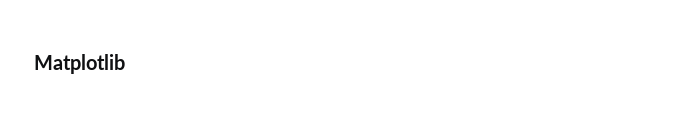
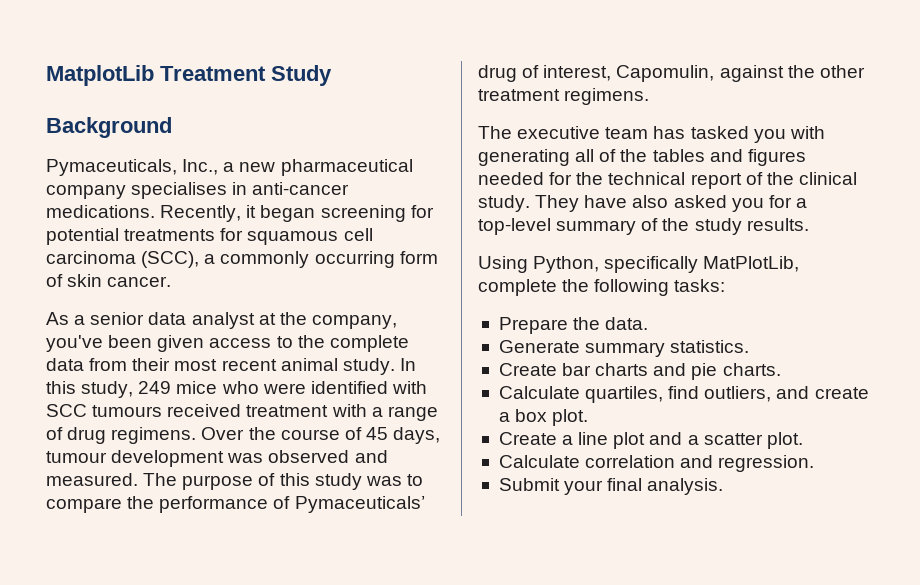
[34,54,125,74] Matplotlib -> [46,65,332,86] [46,117,172,138] [46,159,413,176] [46,182,350,199] [46,205,434,222] [46,228,373,245] [46,251,438,268] [46,274,172,287] [46,312,397,329] [46,335,409,352] [46,358,416,375] [46,381,427,398] [46,404,438,421] [46,427,441,444] [46,450,388,467] [46,473,423,490] [46,496,425,513] [478,65,865,82] [478,88,650,105] [478,126,825,143] [478,149,806,166] [478,172,857,189] [478,195,807,212] [478,218,809,235] [478,256,800,273] [478,279,726,296] [498,317,649,334] [498,340,750,357] [498,363,781,380] [498,386,869,403] [498,409,589,426] [498,432,803,449] [498,455,815,472] [498,478,724,495] MatplotLib Treatment Study // Background // Pymaceuticals, Inc., a new pharmaceutical company specialises in anti-cancer medications. Recently, it began screening for potential treatments for squamous cell carcinoma (SCC), a commonly occurring form of skin cancer. // As a senior data analyst at the company, you've been given access to the complete data from their most recent animal study. In this study, 249 mice who were identified with SCC tumours received treatment with a range of drug regimens. Over the course of 45 days, tumour development was observed and measured. The purpose of this study was to compare the performance of Pymaceuticals’ drug of interest, Capomulin, against the other treatment regimens. // The executive team has tasked you with generating all of the tables and figures needed for the technical report of the clinical study. They have also asked you for a top-level summary of the study results. // Using Python, specifically MatPlotLib, complete the following tasks: // Prepare the data. // Generate summary statistics. // Create bar charts and pie charts. // Calculate quartiles, find outliers, and create a box plot. // Create a line plot and a scatter plot. // Calculate correlation and regression. // Submit your final analysis.

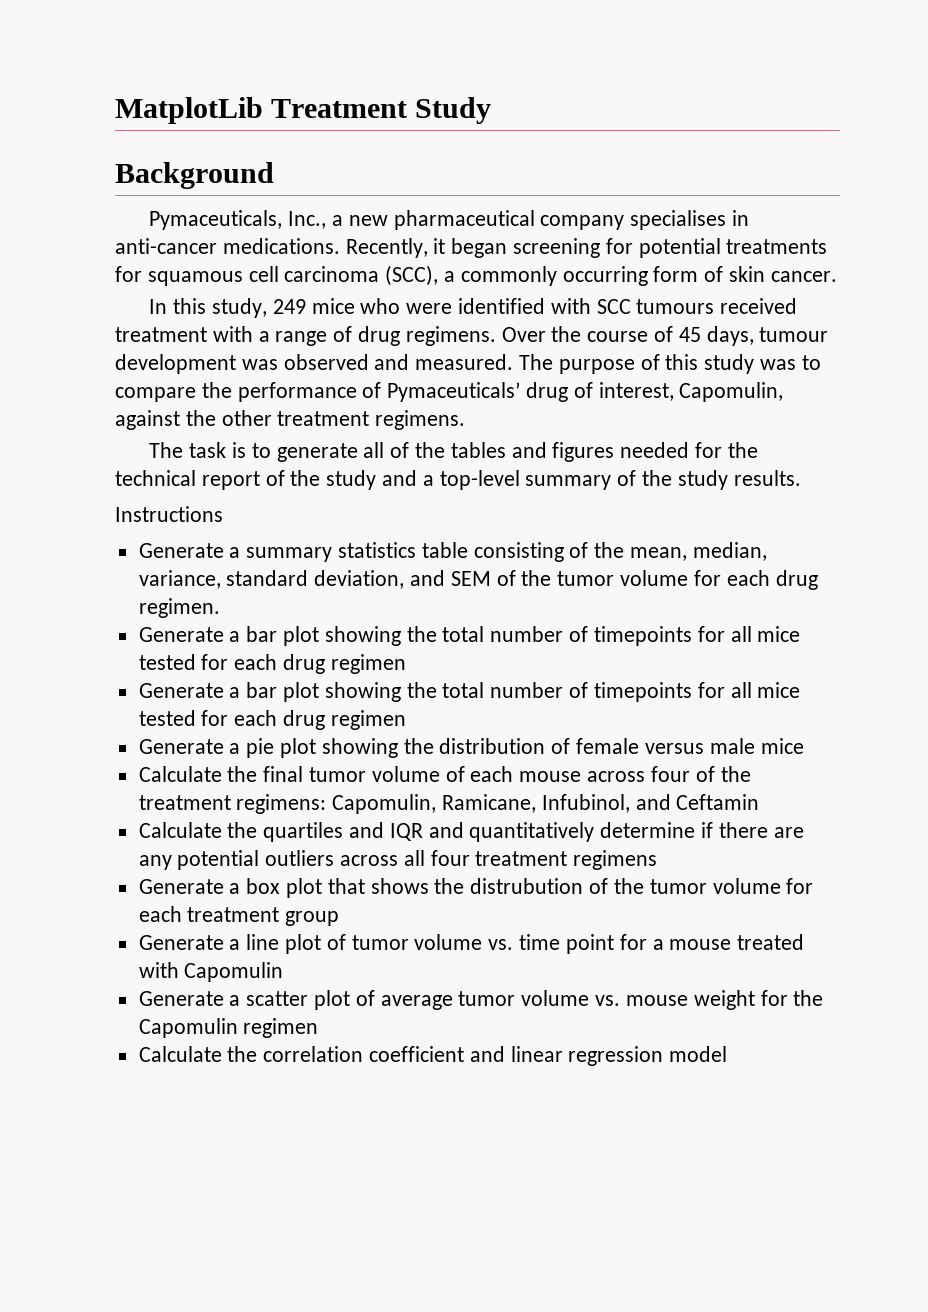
[46,312,397,329] [46,335,409,352] [46,358,395,375] As a senior data analyst at the company, you've been given access to the complete data from their most recent animal study. -> (837, 276) none
[517,126,825,143] [478,149,570,166] executive team has tasked you with generating -> [189,442,358,462] task is to generate
[798,172,857,185] [478,195,792,212] clinical study. They have also asked you for -> [326,470,418,490] study and
[478,256,800,273] [478,279,726,296] [498,317,649,334] [498,340,750,357] [498,363,781,380] [498,386,869,403] [498,409,589,426] [498,432,803,449] [498,455,815,472] [498,478,724,495] Using Python, specifically MatPlotLib, complete the following tasks: // Prepare the data. // Generate summary statistics. // Create bar charts and pie charts. // Calculate quartiles, find outliers, and create a box plot. // Create a line plot and a scatter plot. // Calculate correlation and regression. // Submit your final analysis. -> [115,506,223,522] [138,542,767,562] [138,570,818,590] [138,598,220,618] [138,626,801,646] [138,654,406,674] [138,682,801,702] [138,710,406,730] [138,738,804,758] [138,766,751,782] [138,794,760,814] [138,822,804,842] [138,850,658,870] [138,878,814,898] [138,906,340,926] [138,934,805,954] [138,962,284,982] [138,990,824,1010] [138,1018,319,1038] [138,1046,728,1066] Instructions // Generate a summary statistics table consisting of the mean, median, variance, standard deviation, and SEM of the tumor volume for each drug regimen. // Generate a bar plot showing the total number of timepoints for all mice tested for each drug regimen // Generate a bar plot showing the total number of timepoints for all mice tested for each drug regimen // Generate a pie plot showing the distribution of female versus male mice // Calculate the final tumor volume of each mouse across four of the treatment regimens: Capomulin, Ramicane, Infubinol, and Ceftamin // Calculate the quartiles and IQR and quantitatively determine if there are any potential outliers across all four treatment regimens // Generate a box plot that shows the distrubution of the tumor volume for each treatment group // Generate a line plot of tumor volume vs. time point for a mouse treated with Capomulin // Generate a scatter plot of average tumor volume vs. mouse weight for the Capomulin regimen // Calculate the correlation coefficient and linear regression model

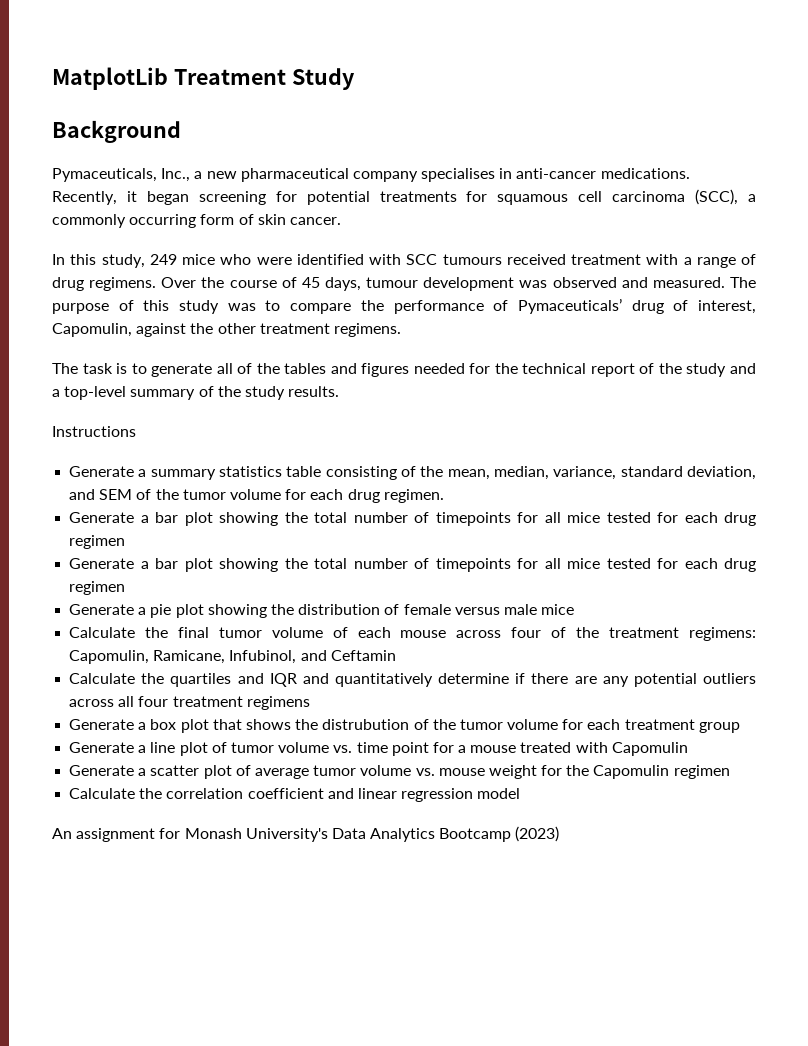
(728, 1054) none -> [52,826,560,842] // An assignment for Monash University's Data Analytics Bootcamp (2023)

